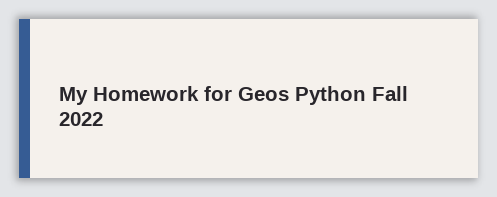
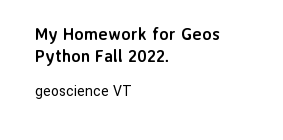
[59,112,103,126] 2022 -> [128,50,170,62] [35,85,132,99] 2022. // geoscience VT

